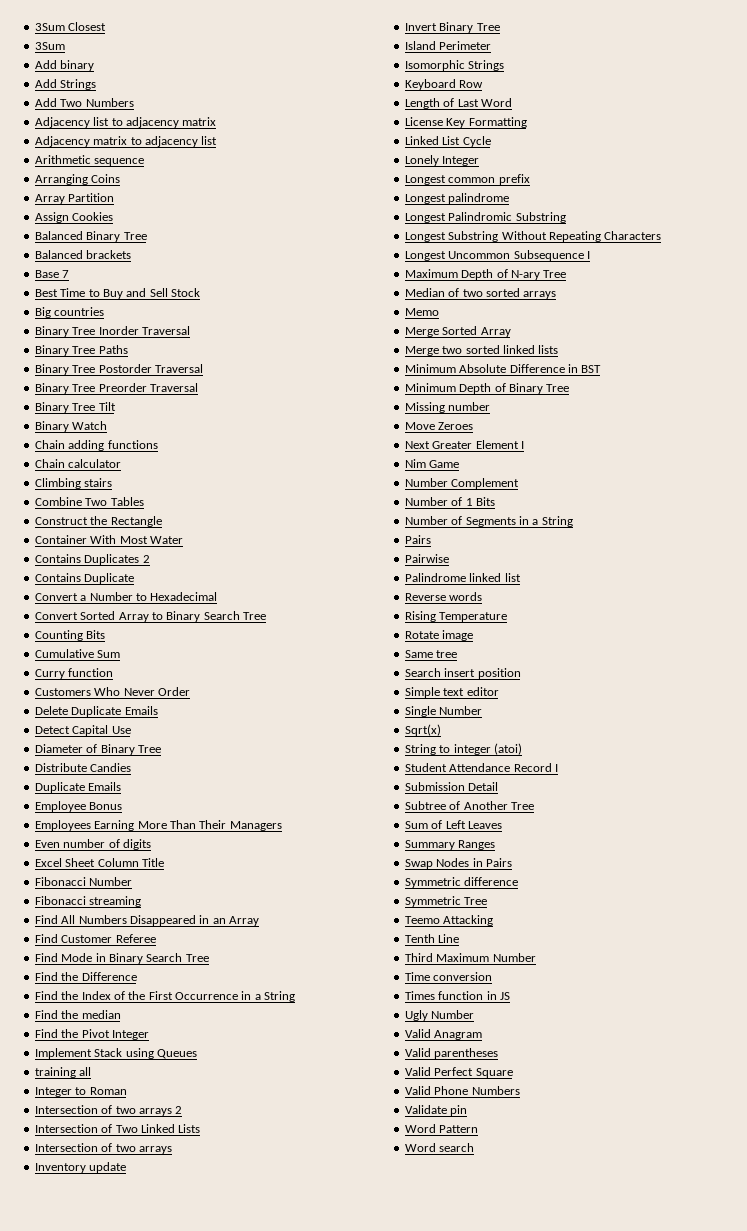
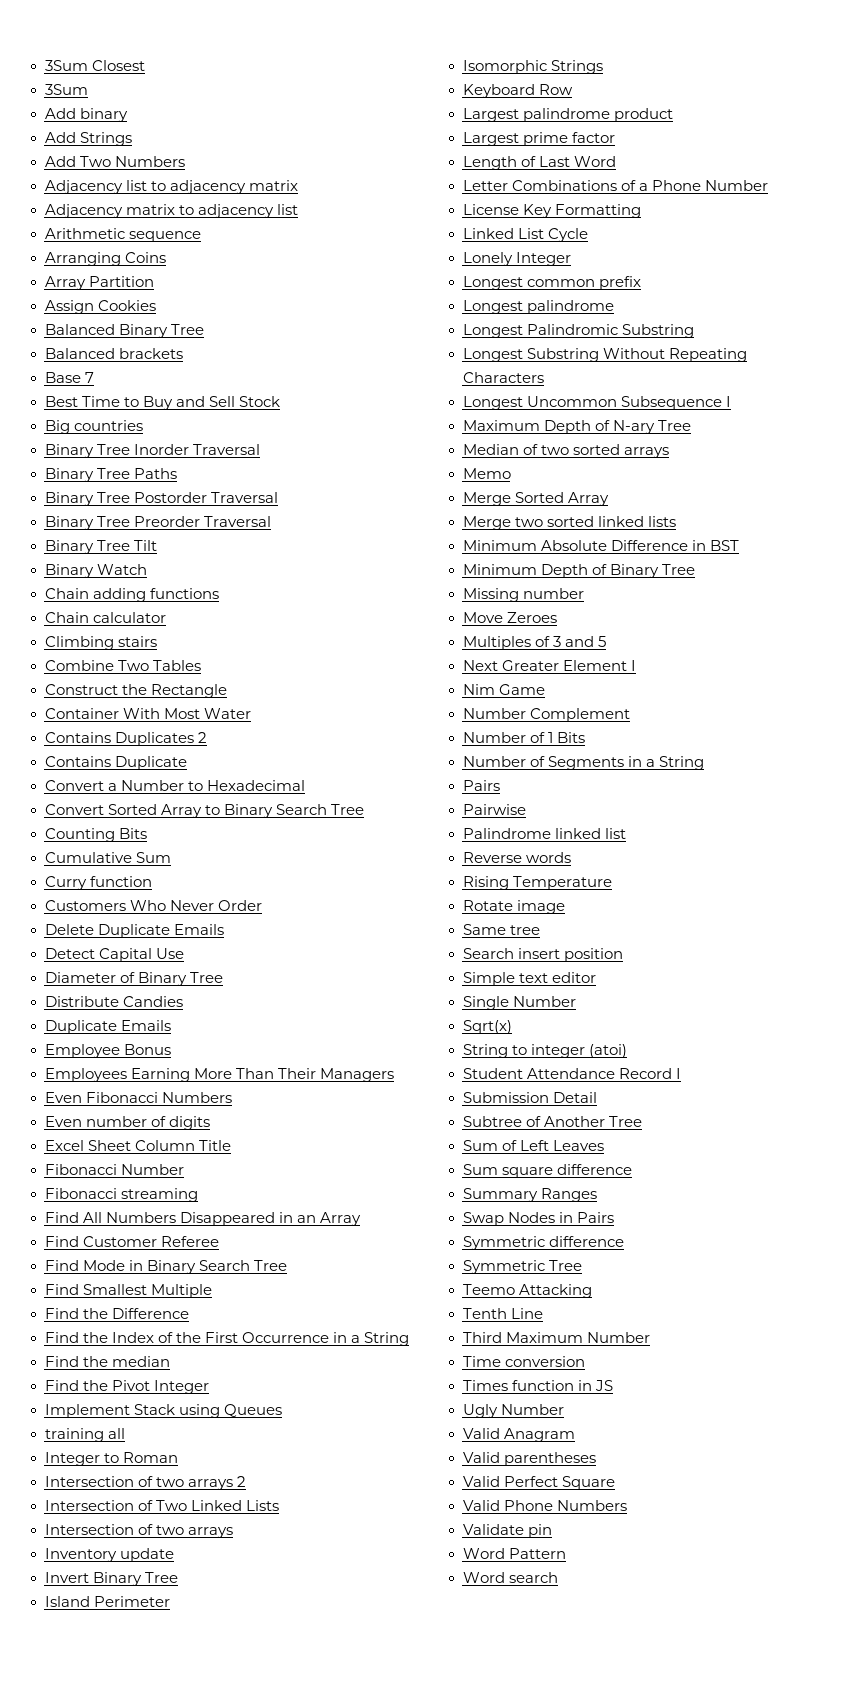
(282, 826) none -> [44,1092,232,1103] // Even Fibonacci Numbers
(209, 958) none -> [44,1284,212,1298] // Find Smallest Multiple
[404,98,512,109] Length of Last Word -> [462,108,673,122] [462,132,615,146] [462,156,616,170] [462,180,768,191] Largest palindrome product // Largest prime factor // Length of Last Word // Letter Combinations of a Phone Number
(474, 426) none -> [462,636,606,650] // Multiples of 3 and 5
(502, 825) none -> [462,1164,632,1178] // Sum square difference

